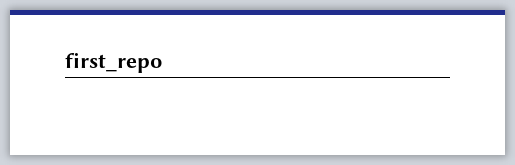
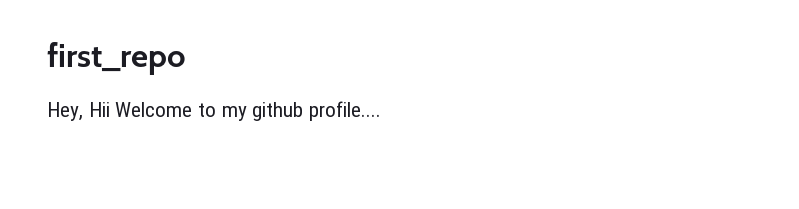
(162, 62) none -> [47,101,382,121] // Hey, Hii Welcome to my github profile....

